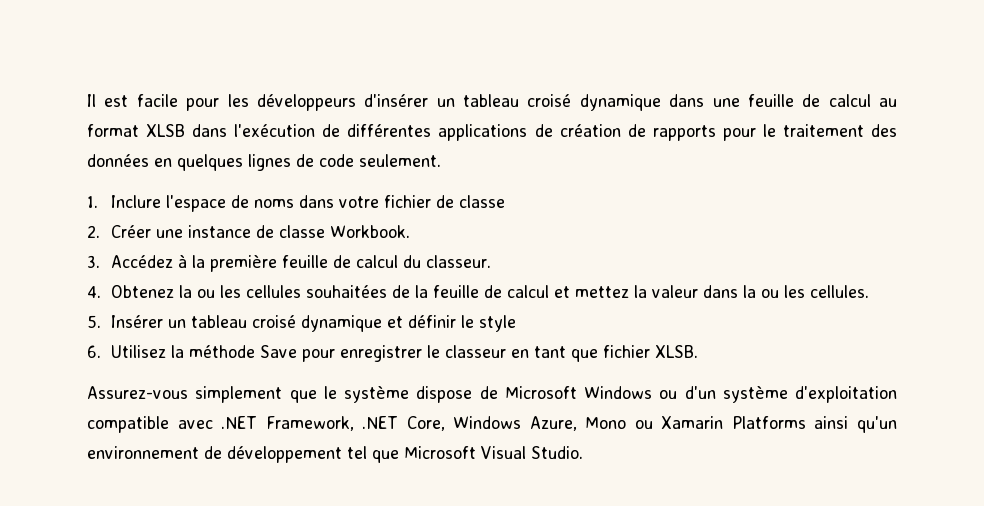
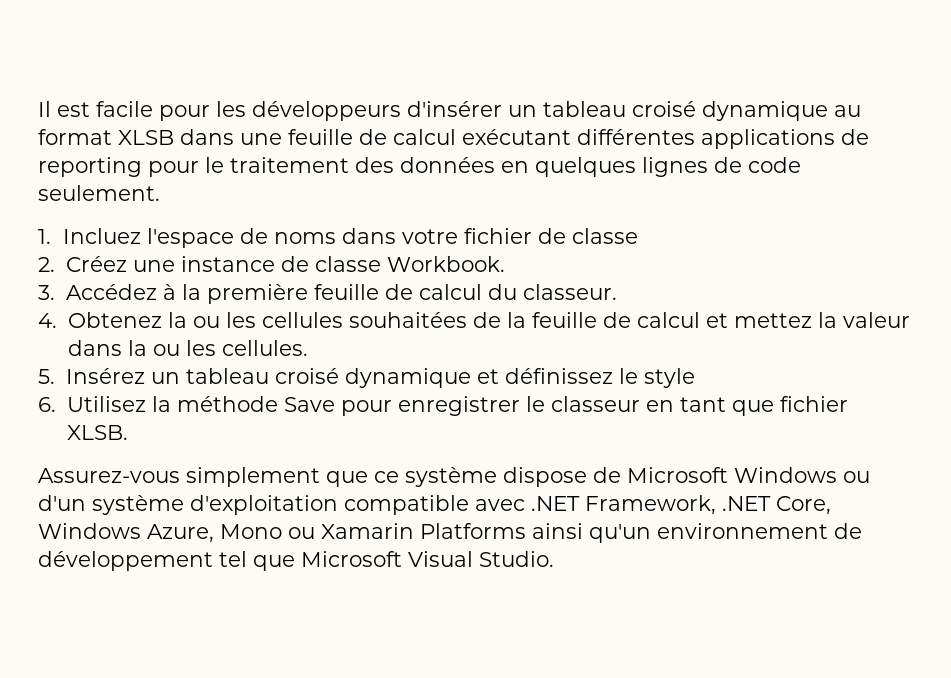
(661, 102) none -> [834,105,861,117] [38,129,174,145] au format XLSB
[879,98,897,107] [87,124,716,141] au format XLSB dans l'exécution de différentes applications de création de rapports -> [462,129,869,149] [38,157,142,177] exécutant différentes applications de reporting
[111,195,162,208] Inclure -> [62,228,141,244] Incluez
[111,225,152,238] Créer -> [65,256,127,272] Créez
[111,315,164,328] Insérer -> [65,368,145,384] Insérez
[408,315,457,328] définir -> [504,368,613,384] définissez
[323,386,337,399] le -> [374,471,399,483] ce

